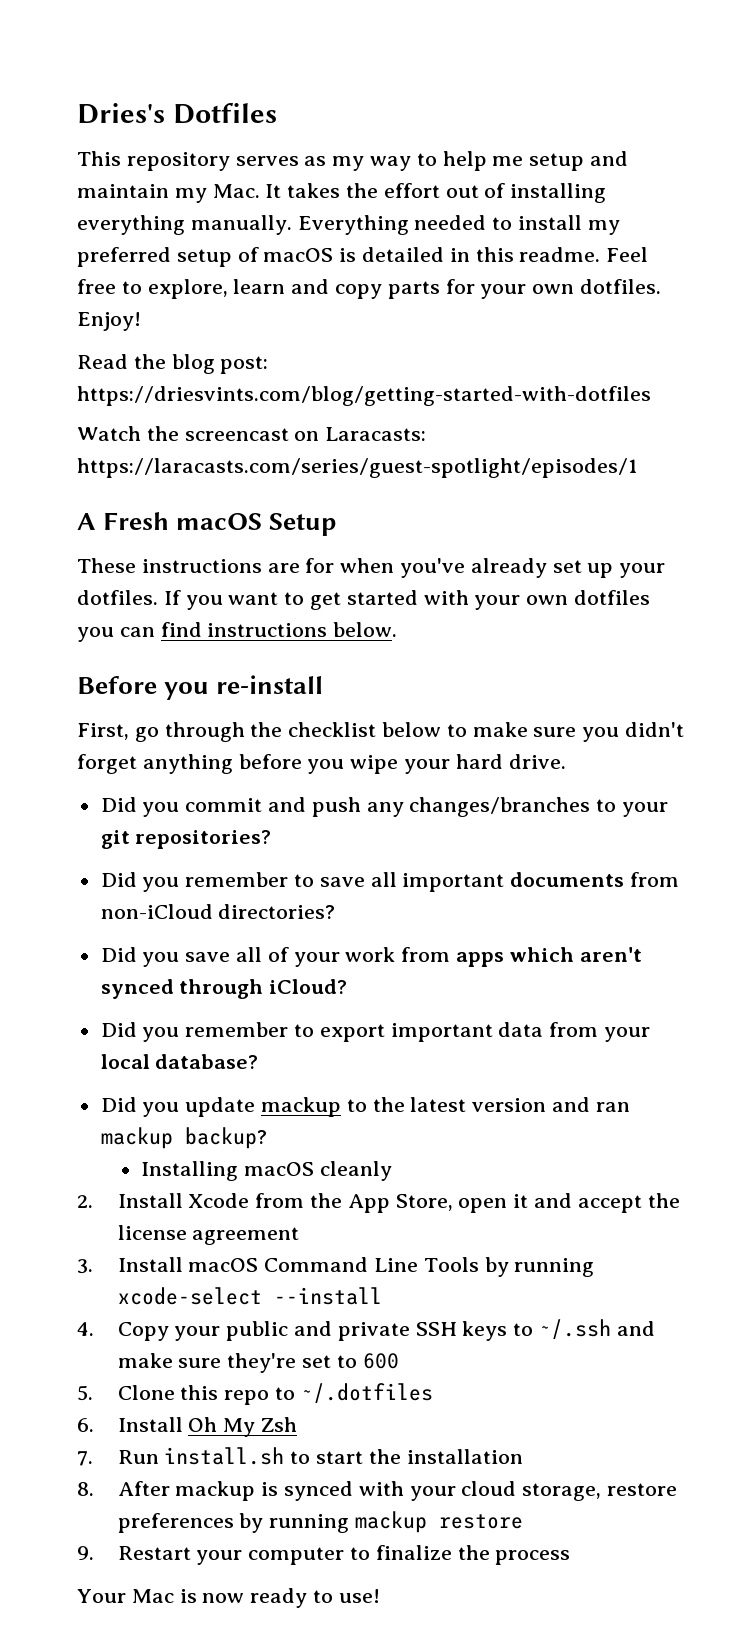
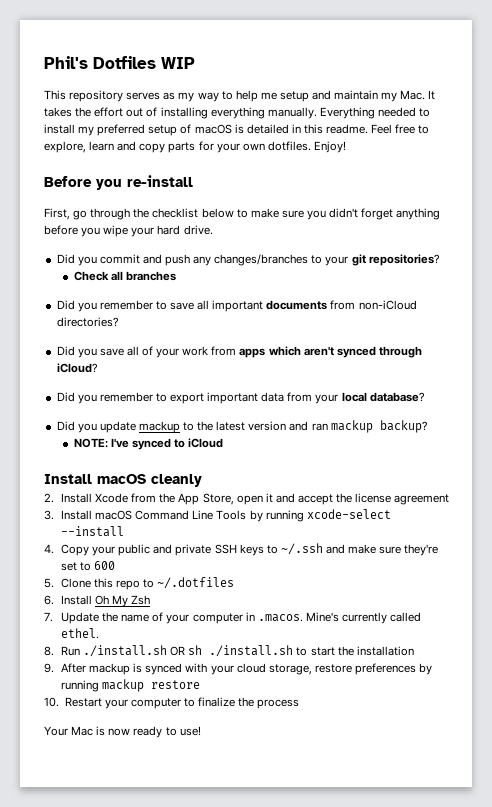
[77,103,165,124] Dries's -> [44,56,88,69] Phil's
(277, 113) none -> [161,57,195,69] WIP
[77,354,269,374] [77,386,651,406] [77,426,427,441] [77,458,637,478] [77,512,338,536] [77,558,666,578] [77,590,651,610] [77,622,398,642] // Read the blog post: https://driesvints.com/blog/getting-started-with-dotfiles // Watch the screencast on Laracasts: https://laracasts.com/series/guest-spotlight/episodes/1 // A Fresh macOS Setup // These instructions are for when you've already set up your dotfiles. If you want to get started with your own dotfiles you can find instructions below. -> (346, 147) none
(272, 839) none -> [73,271,176,281] // Check all branches
[141,1161,239,1181] Installing -> [73,438,224,450] [44,474,92,484] NOTE: I've synced to iCloud // Install
[117,1447,285,1465] Run install.sh -> [61,612,422,624] [61,628,100,639] [44,645,294,657] Update the name of your computer in .macos. Mine's currently called ethel. // 8. Run ./install.sh OR sh ./install.sh
[77,1482,94,1496] 8. -> [44,663,54,673] 9.
[77,1546,94,1560] 9. -> [44,697,59,707] 10.

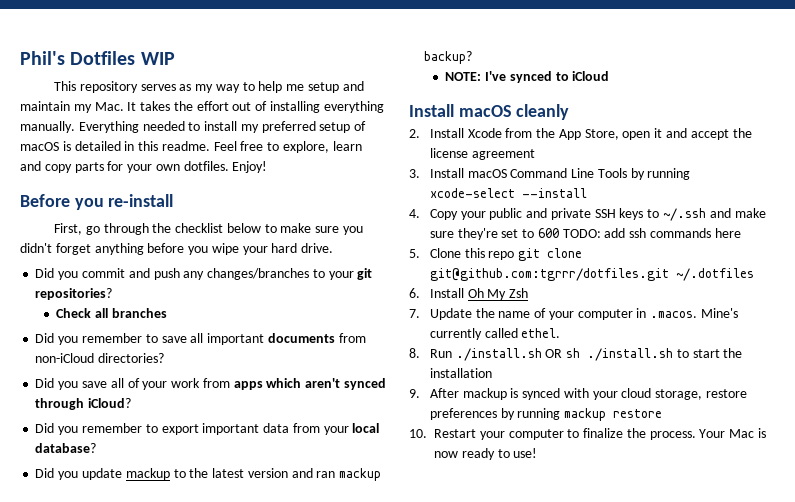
(116, 565) none -> [562,228,741,238] TODO: add ssh commands here
[143,579,155,588] to -> [518,248,583,261] [429,268,669,281] git clone git@github.com:tgrrr/dotfiles.git
[257,699,300,709] process // -> [649,431,696,440] process.

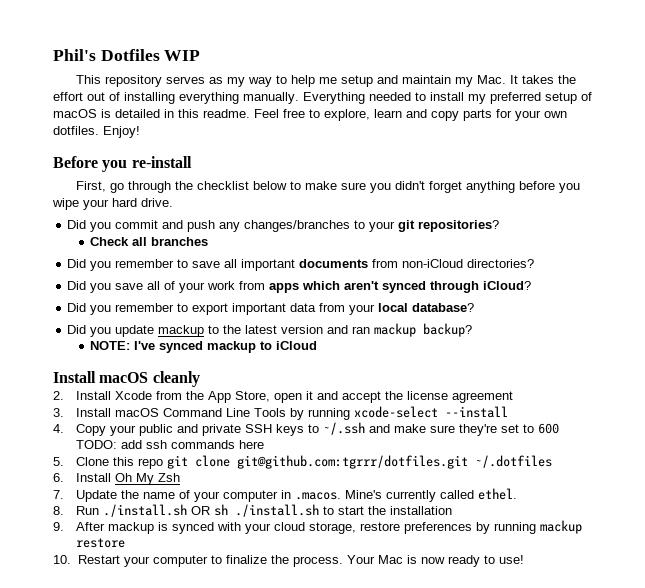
(552, 77) none -> [207,341,257,353] mackup

